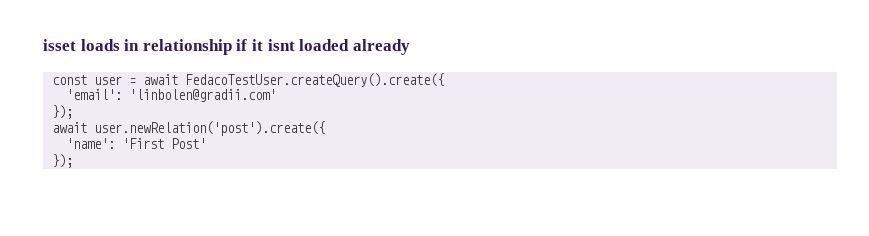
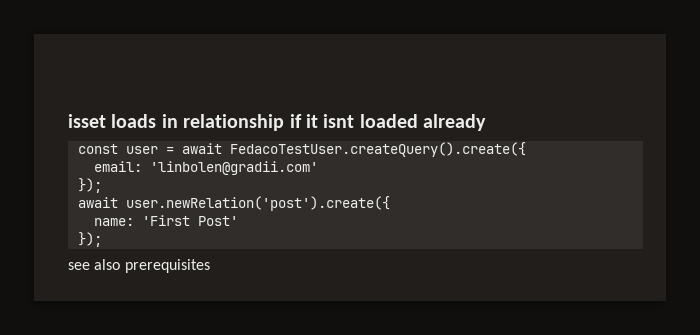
[66,89,123,100] 'email': -> [93,161,142,172] email:
[66,138,116,149] 'name': -> [93,218,134,226] name:
(74, 161) none -> [68,259,210,273] // see also prerequisites

